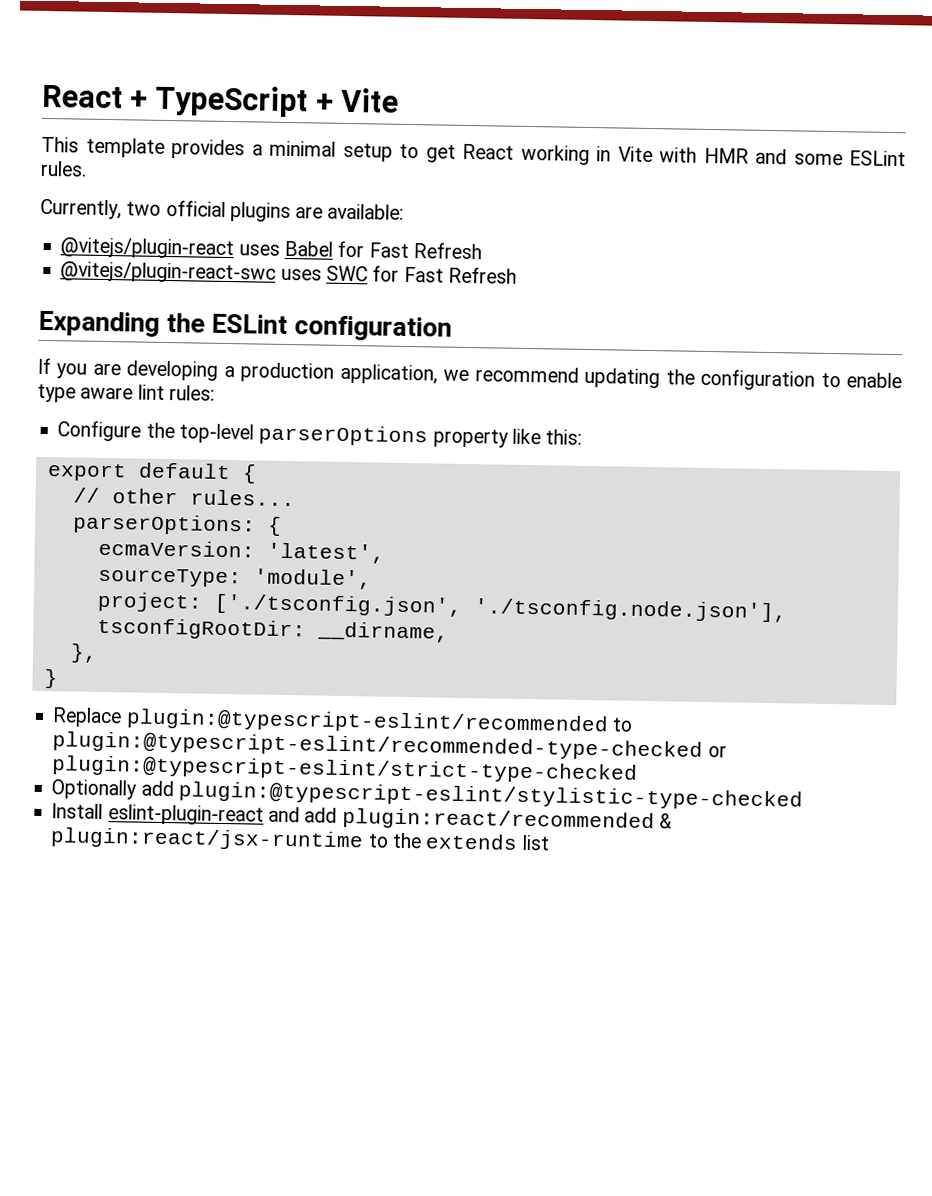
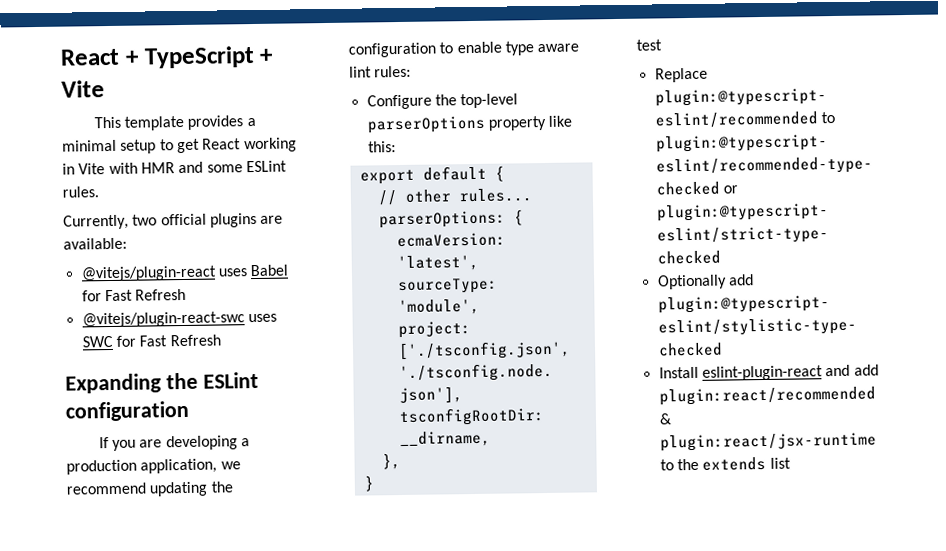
(58, 679) none -> [636,39,662,51] // test

